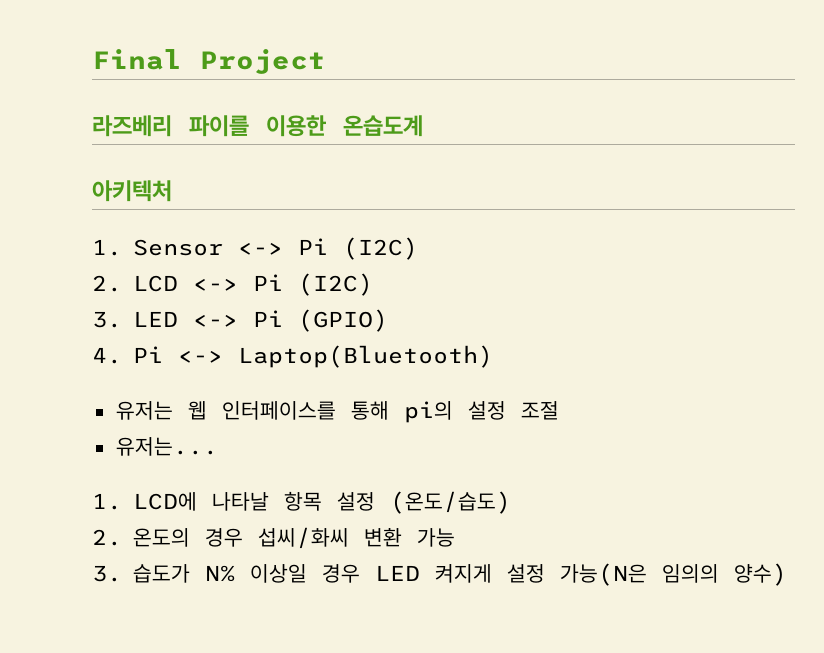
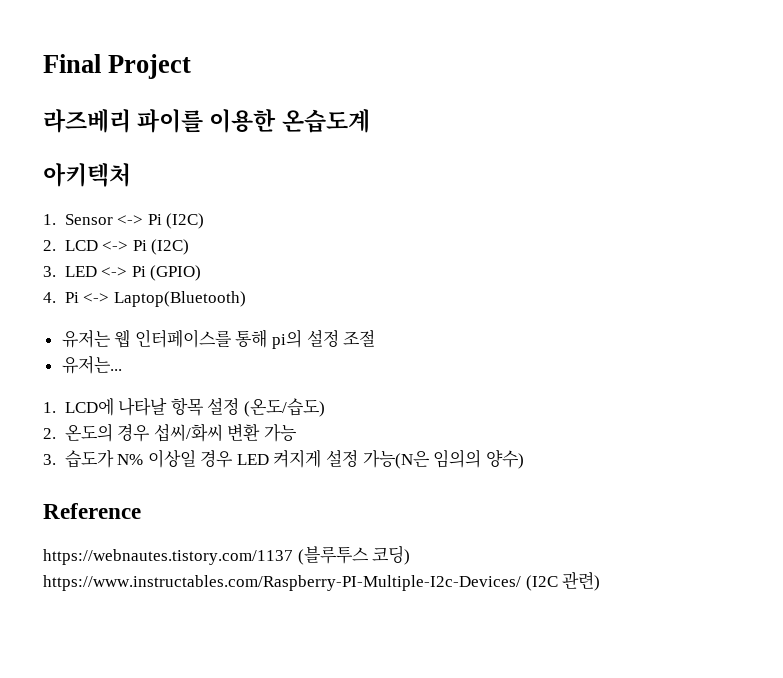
(787, 574) none -> [43,503,141,519] [43,545,411,565] [43,572,601,591] // Reference // https://webnautes.tistory.com/1137 (블루투스 코딩) https://www.instructables.com/Raspberry-PI-Multiple-I2c-Devices/ (I2C 관련)

